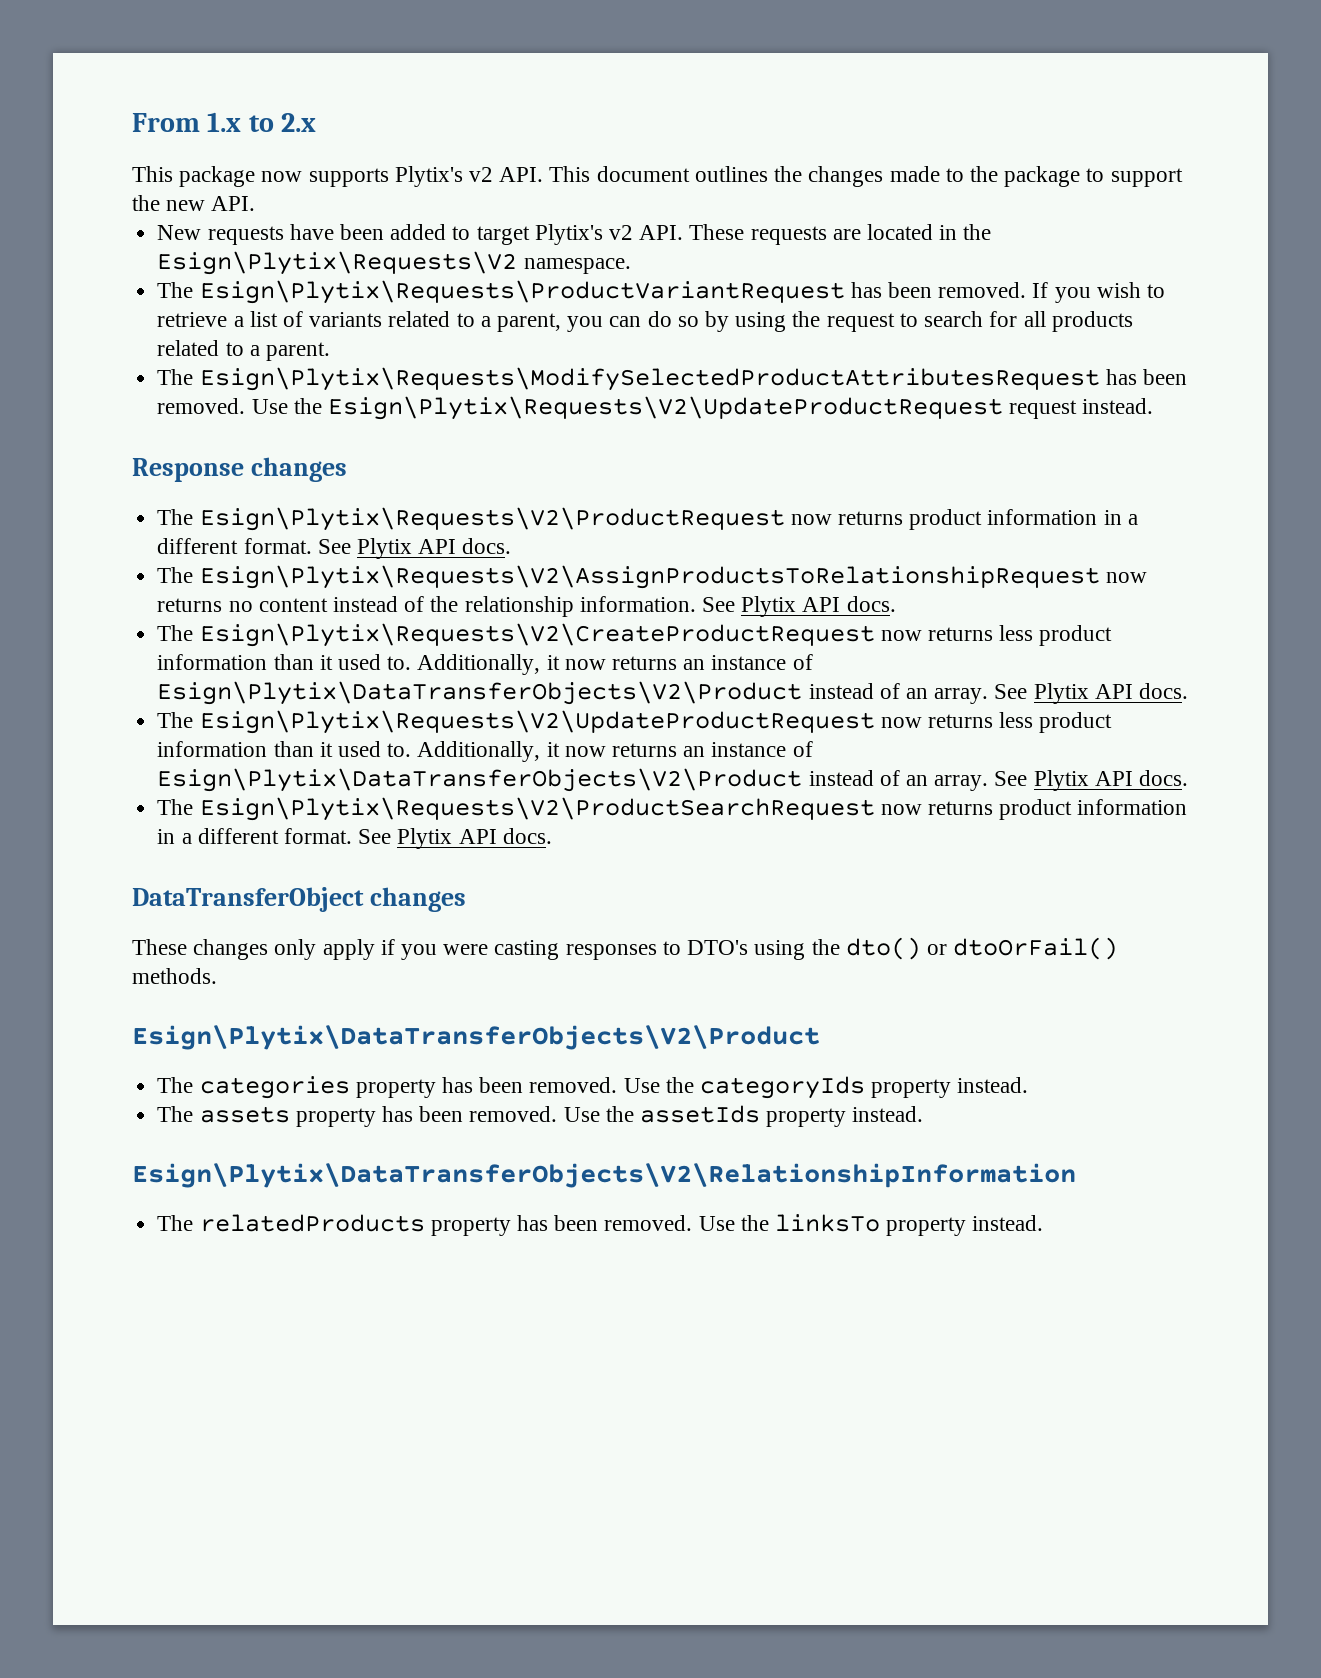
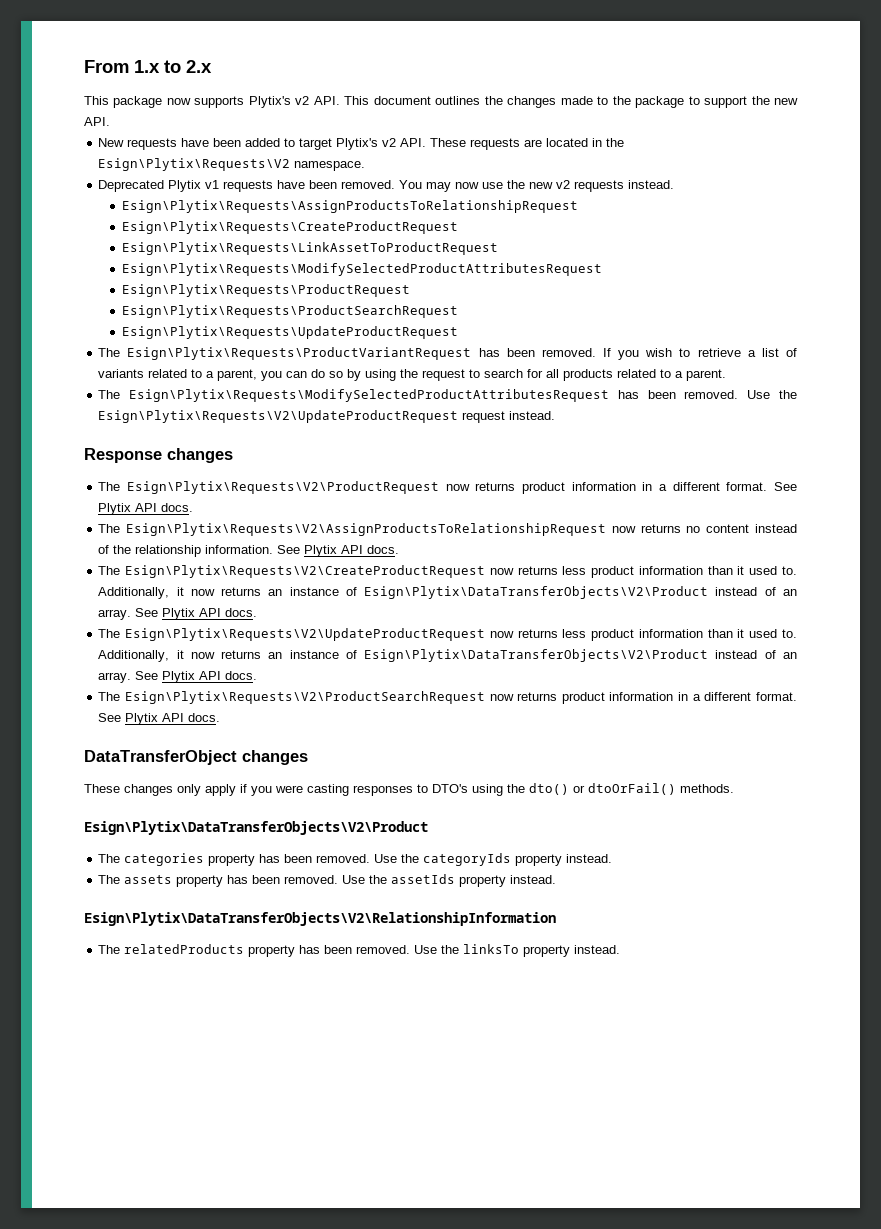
(631, 266) none -> [98,180,675,192] [122,200,579,213] [122,221,459,234] [122,242,499,255] [122,263,603,276] [122,284,411,297] [122,305,459,318] [122,326,459,339] // Deprecated Plytix v1 requests have been removed. You may now use the new v2 requests instead. // Esign\Plytix\Requests\AssignProductsToRelationshipRequest // Esign\Plytix\Requests\CreateProductRequest // Esign\Plytix\Requests\LinkAssetToProductRequest // Esign\Plytix\Requests\ModifySelectedProductAttributesRequest // Esign\Plytix\Requests\ProductRequest // Esign\Plytix\Requests\ProductSearchRequest // Esign\Plytix\Requests\UpdateProductRequest

